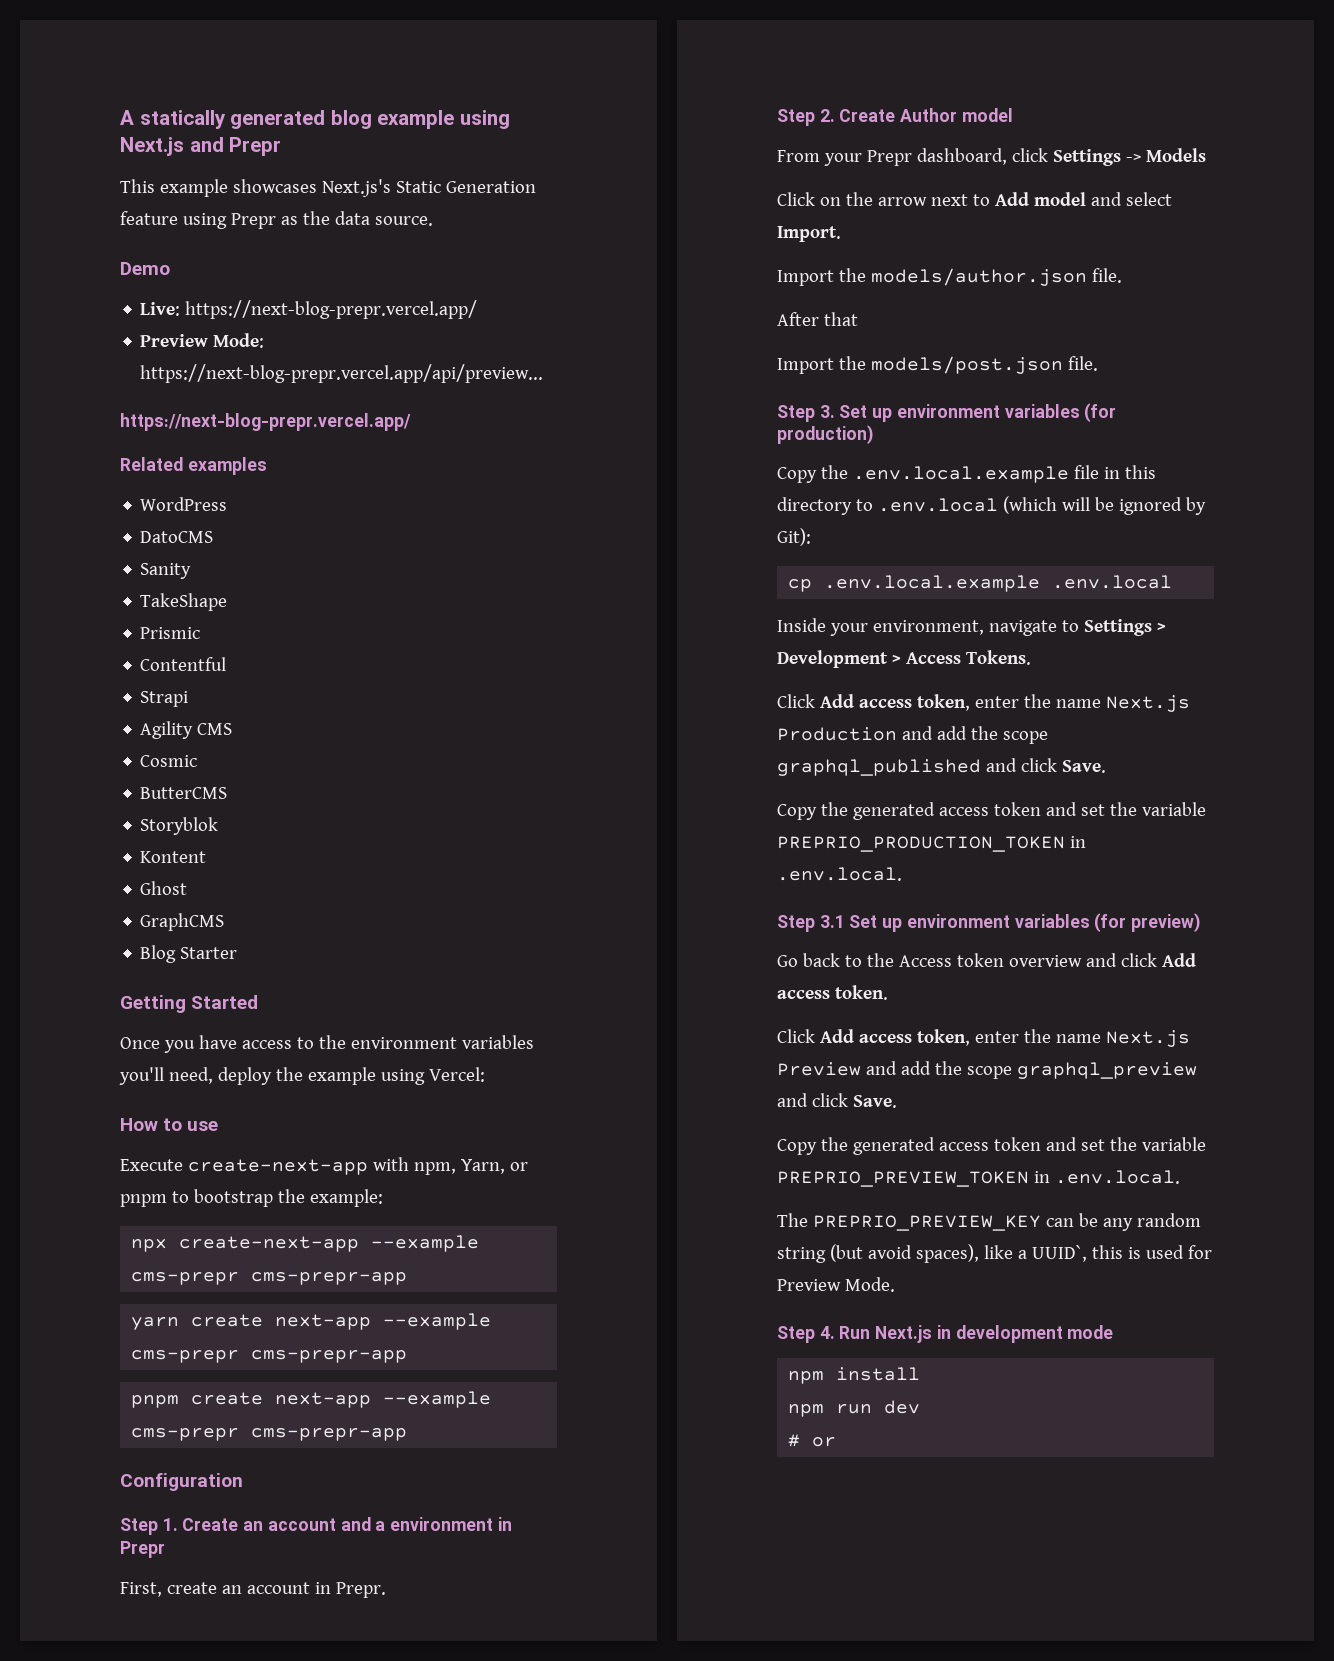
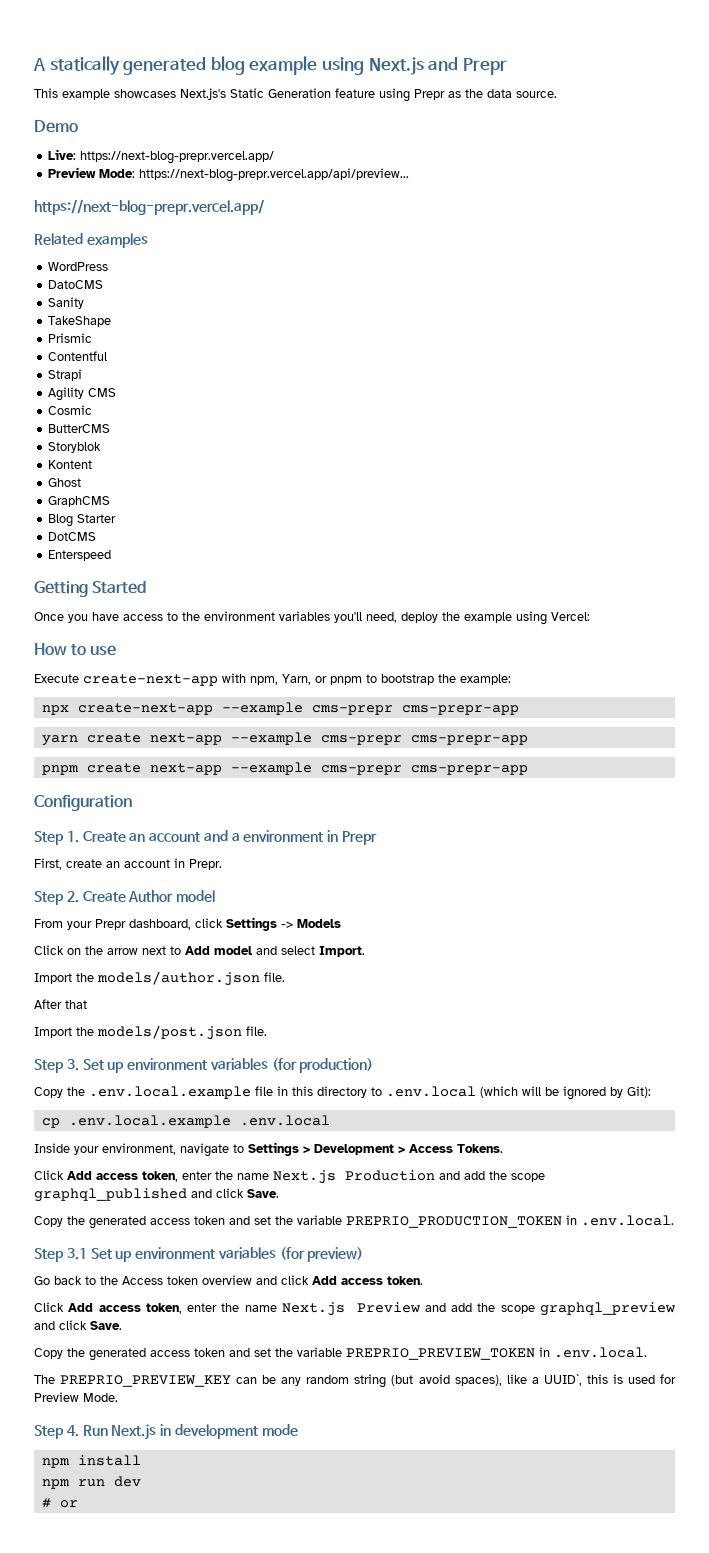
(238, 953) none -> [48,532,97,541] [48,550,112,561] // DotCMS // Enterspeed

